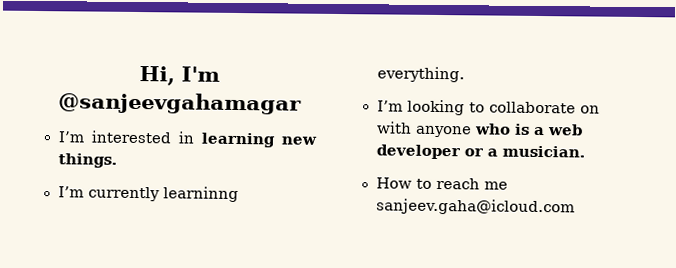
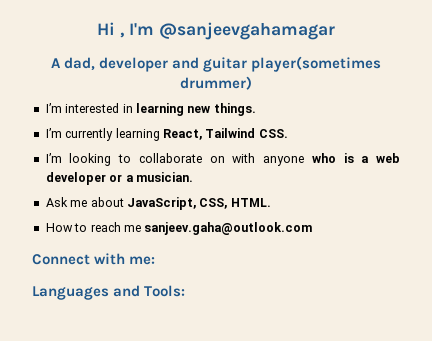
[139,66,175,86] Hi, -> [97,22,125,38] Hi ,
(302, 103) none -> [50,56,382,72] [180,76,252,90] // A dad, developer and guitar player(sometimes drummer)
[162,186,239,203] [376,66,465,83] learninng everything. -> [115,128,288,141] learning React, Tailwind CSS.
[375,177,508,190] [375,198,576,216] How to reach me sanjeev.gaha@icloud.com -> [45,197,271,210] [45,222,313,235] [32,253,156,265] [32,285,186,300] Ask me about JavaScript, CSS, HTML. // How to reach me sanjeev.gaha@outlook.com // Connect with me: // Languages and Tools:

